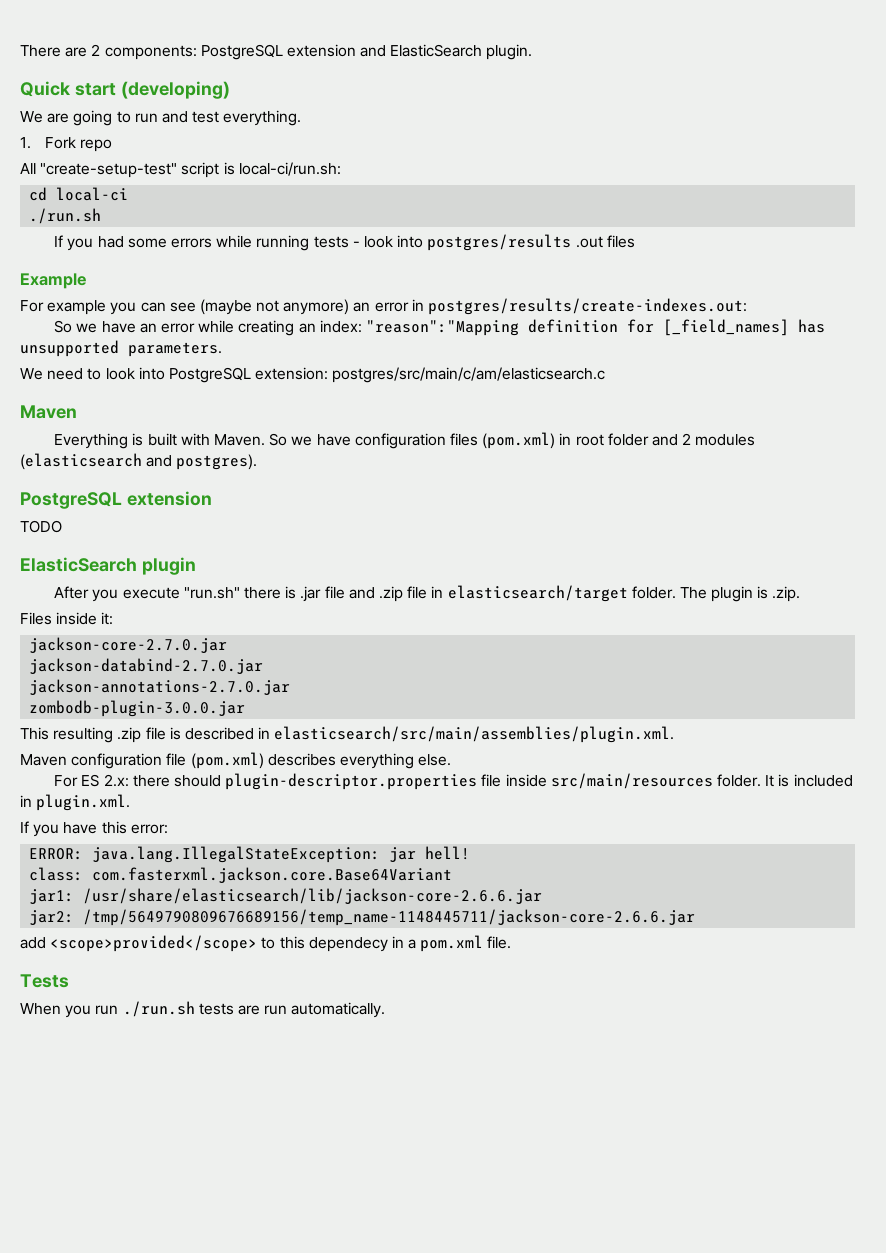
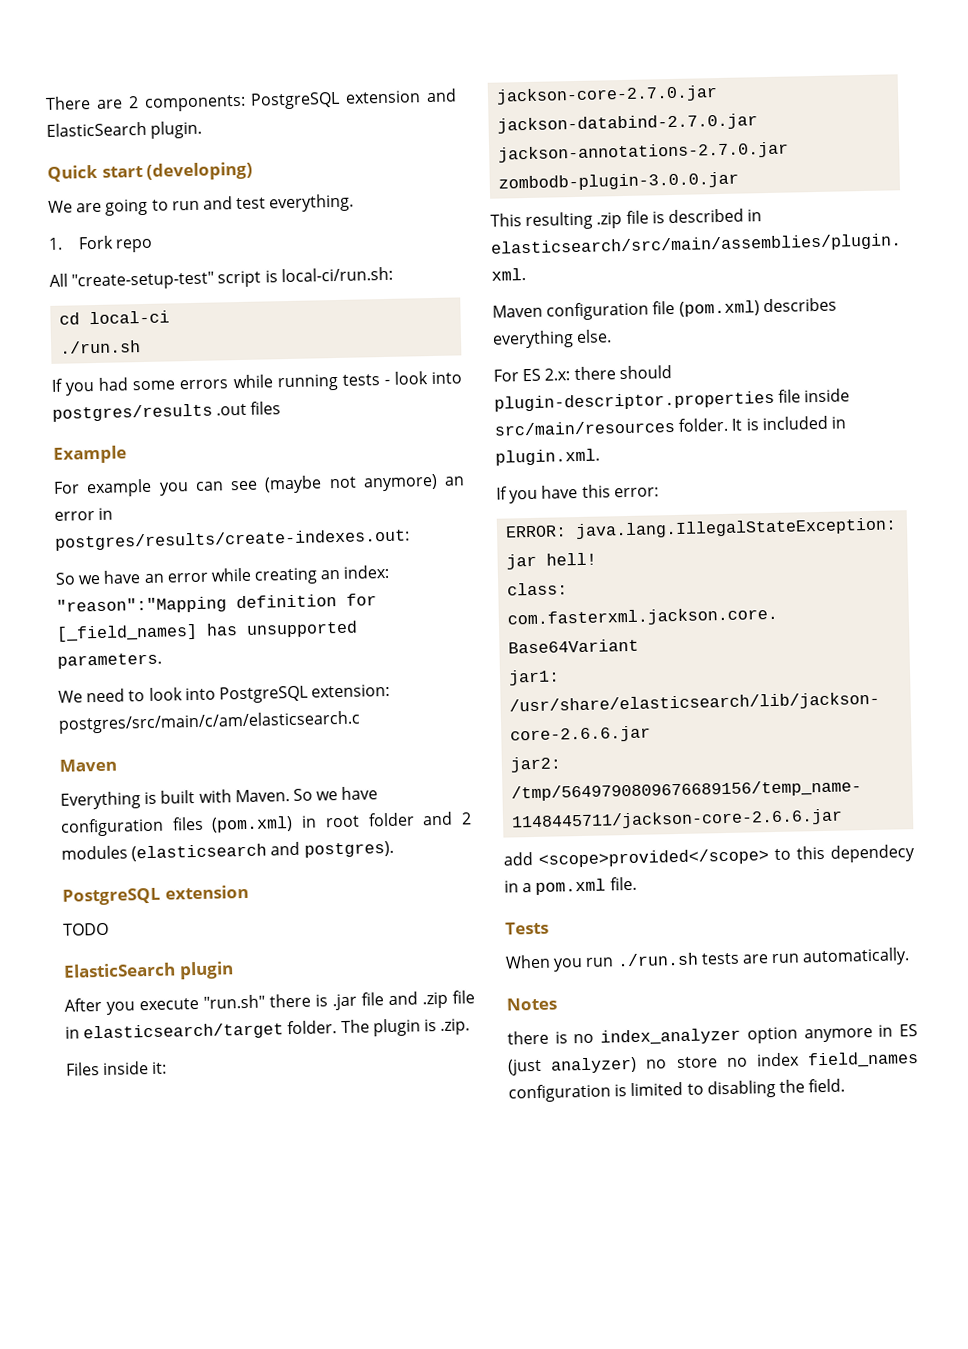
(386, 1010) none -> [506,997,557,1011] [507,1024,918,1046] [508,1051,919,1076] [508,1078,846,1103] // Notes // there is no index_analyzer option anymore in ES (just analyzer) no store no index field_names configuration is limited to disabling the field.

